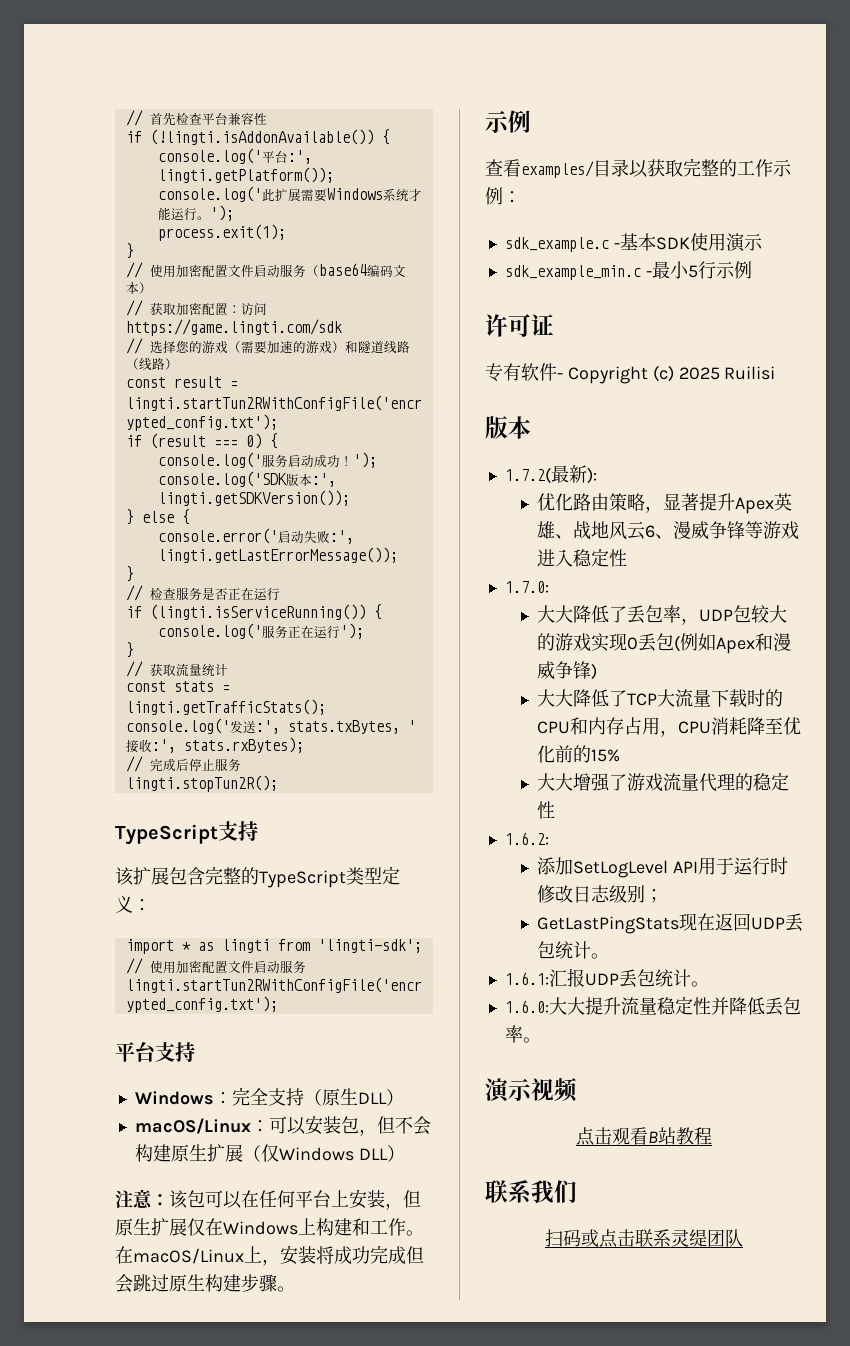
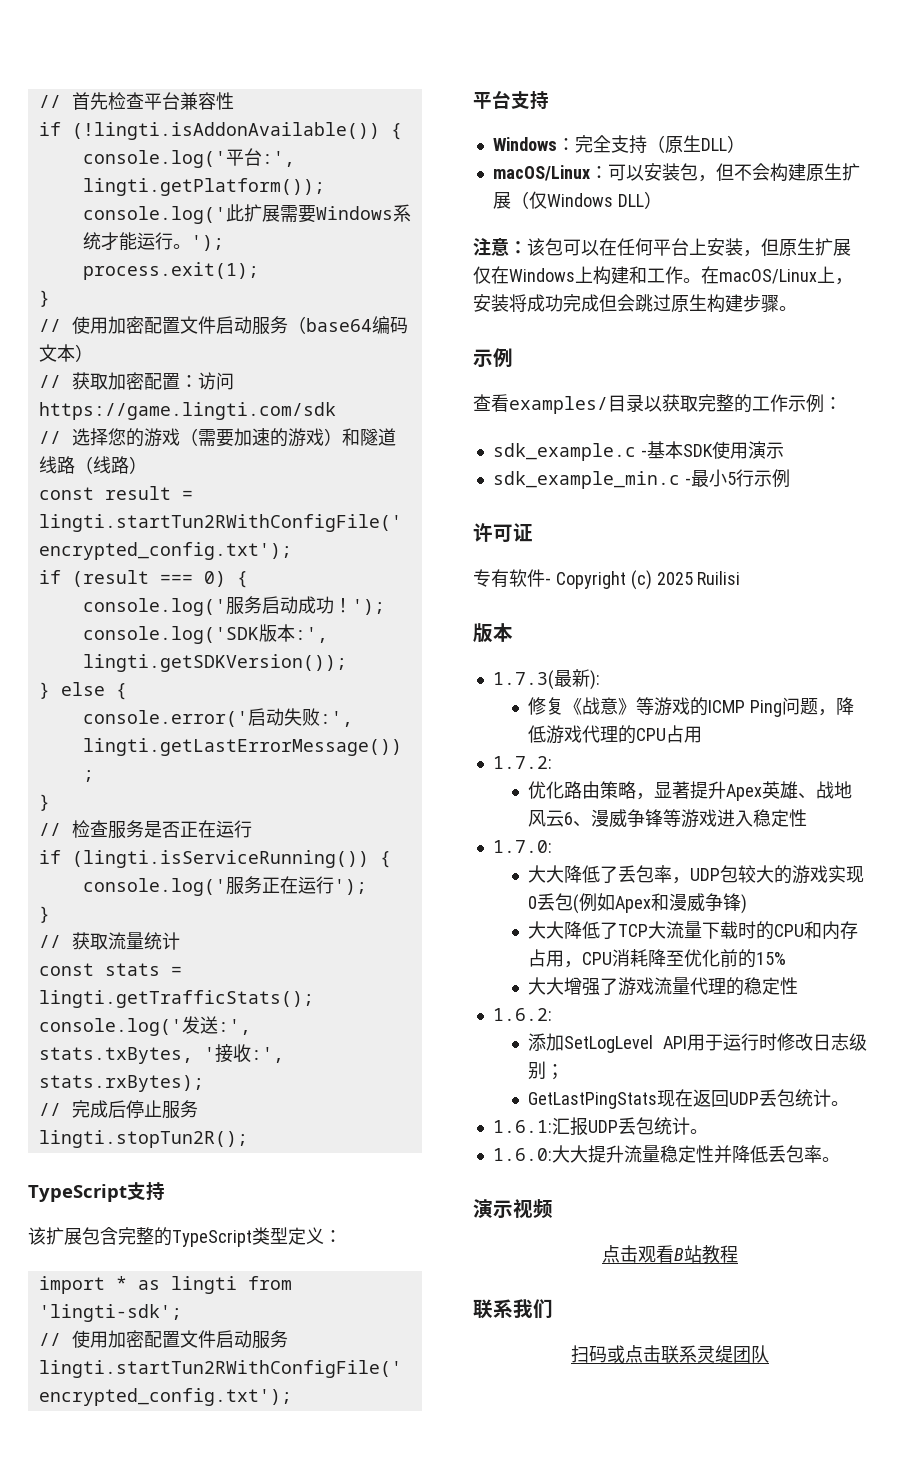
[504,467,551,484] 1.7.2( -> [492,670,554,690] 1.7.3(
(597, 475) none -> [528,697,855,717] [528,725,703,744] [492,756,552,769] // 修复《战意》等游戏的ICMP Ping问题，降低游戏代理的CPU占用 // 1.7.2:

